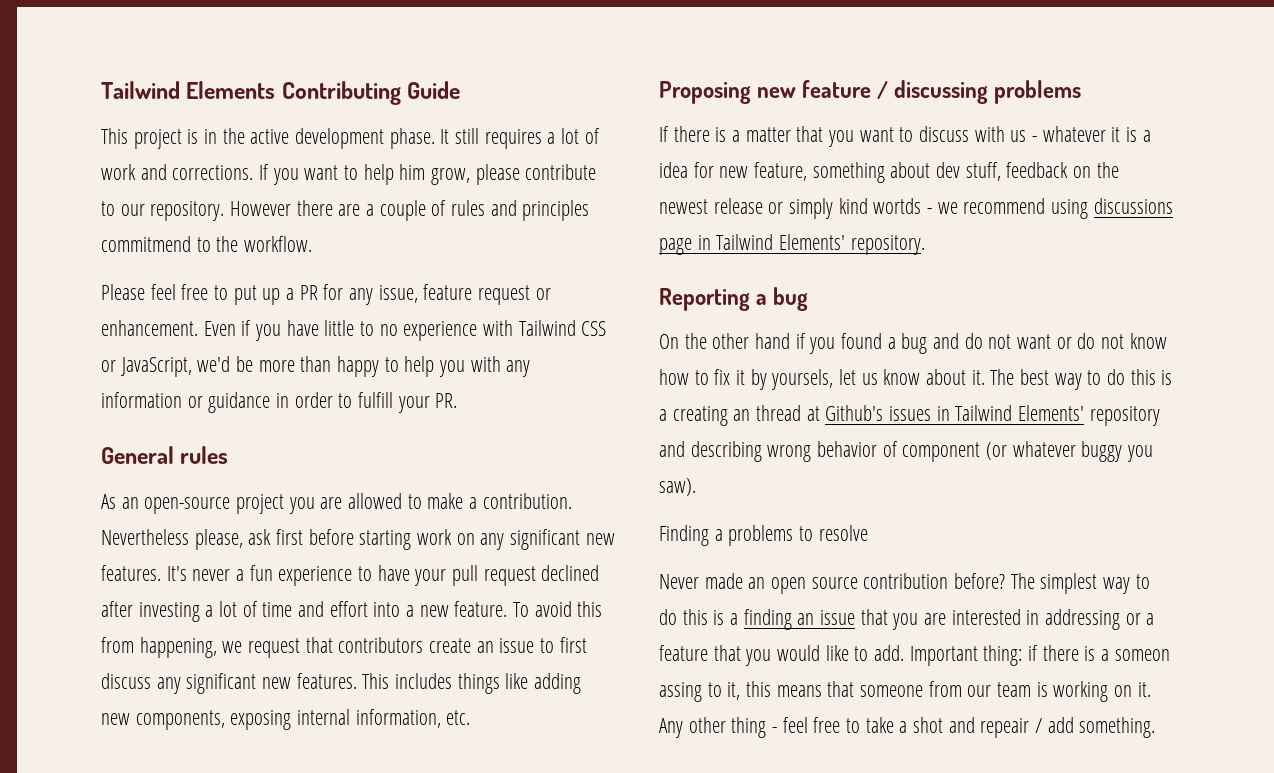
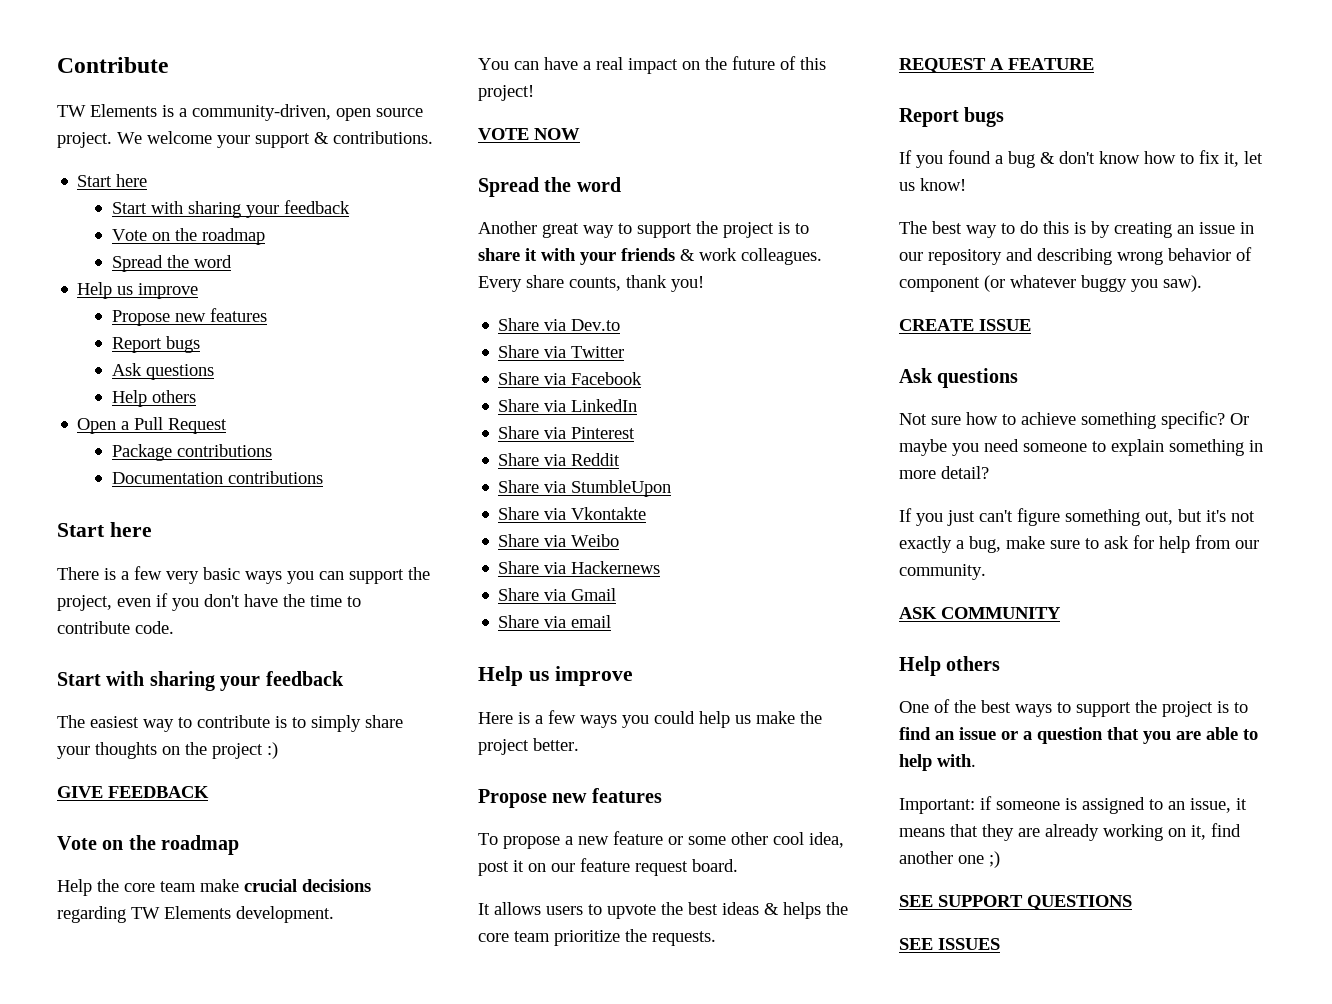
[101,81,461,105] [101,128,600,149] [101,164,597,185] [101,200,590,221] [101,236,313,252] [101,284,551,305] [101,320,607,341] [101,356,531,377] [101,392,458,413] [101,446,229,464] [101,493,572,514] [101,529,615,550] [101,565,600,586] [101,601,603,622] [101,637,587,658] [101,673,582,694] [101,709,471,730] [659,80,1082,104] [659,126,1151,147] [659,162,1119,183] [659,198,1173,219] [659,234,925,255] [659,287,809,311] [659,333,1167,354] [659,369,985,390] Tailwind Elements Contributing Guide // This project is in the active development phase. It still requires a lot of work and corrections. If you want to help him grow, please contribute to our repository. However there are a couple of rules and principles commitmend to the workflow. // Please feel free to put up a PR for any issue, feature request or enhancement. Even if you have little to no experience with Tailwind CSS or JavaScript, we'd be more than happy to help you with any information or guidance in order to fulfill your PR. // General rules // As an open-source project you are allowed to make a contribution. Nevertheless please, ask first before starting work on any significant new features. It's never a fun experience to have your pull request declined after investing a lot of time and effort into a new feature. To avoid this from happening, we request that contributors create an issue to first discuss any significant new features. This includes things like adding new components, exposing internal information, etc. // Proposing new feature / discussing problems // If there is a matter that you want to discuss with us - whatever it is a idea for new feature, something about dev stuff, feedback on the newest release or simply kind wortds - we recommend using discussions page in Tailwind Elements' repository. // Reporting a bug // On the other hand if you found a bug and do not want or do not know how to fix it by yoursels, let us know about it. -> [57,57,168,73] [57,104,423,121] [57,131,433,148] [77,174,148,187] [111,200,350,218] [111,228,265,245] [111,255,232,272] [77,282,199,299] [111,308,267,326] [111,336,200,353] [111,363,214,380] [111,390,196,407] [77,417,228,434] [111,444,272,461] [111,471,323,484] [57,522,152,537] [57,566,430,584] [57,593,361,611] [57,621,174,634] [57,671,344,691] [57,715,403,732] [57,742,278,759] [57,786,209,798] [57,835,240,855] [57,879,371,896] [57,906,334,923] [478,56,826,74] [478,85,534,101] [478,128,580,140] [478,177,621,197] [478,221,809,238] [478,248,822,265] [478,275,704,292] [498,318,621,331] [498,345,625,358] [498,372,643,385] [498,399,638,412] [498,426,636,439] [498,453,621,466] [498,480,672,497] [498,507,647,520] [498,534,620,547] [498,561,661,574] [498,588,617,601] [498,615,612,628] [478,666,633,686] [478,710,822,728] [478,738,579,755] [478,788,662,808] [478,831,844,849] [478,858,738,876] [478,902,848,919] [478,929,716,946] [899,58,1094,73] [899,107,1005,127] [899,150,1263,168] [899,178,966,191] Contribute // TW Elements is a community-driven, open source project. We welcome your support & contributions. // Start here // Start with sharing your feedback // Vote on the roadmap // Spread the word // Help us improve // Propose new features // Report bugs // Ask questions // Help others // Open a Pull Request // Package contributions // Documentation contributions // Start here // There is a few very basic ways you can support the project, even if you don't have the time to contribute code. // Start with sharing your feedback // The easiest way to contribute is to simply share your thoughts on the project :) // GIVE FEEDBACK // Vote on the roadmap // Help the core team make crucial decisions regarding TW Elements development. // You can have a real impact on the future of this project! // VOTE NOW // Spread the word // Another great way to support the project is to share it with your friends & work colleagues. Every share counts, thank you! // Share via Dev.to // Share via Twitter // Share via Facebook // Share via LinkedIn // Share via Pinterest // Share via Reddit // Share via StumbleUpon // Share via Vkontakte // Share via Weibo // Share via Hackernews // Share via Gmail // Share via email // Help us improve // Here is a few ways you could help us make the project better. // Propose new features // To propose a new feature or some other cool idea, post it on our feature request board. // It allows users to upvote the best ideas & helps the core team prioritize the requests. // REQUEST A FEATURE // Report bugs // If you found a bug & don't know how to fix it, let us know! //
[659,409,667,421] a -> [1091,221,1110,238] by
[756,405,1084,421] thread at Github's issues in Tailwind Elements' -> [1199,222,1254,234] [899,252,923,261] issue in our
[659,525,868,546] [659,573,1150,594] [659,609,1155,630] [659,645,1170,666] [659,681,1151,702] [659,717,1156,738] Finding a problems to resolve // Never made an open source contribution before? The simplest way to do this is a finding an issue that you are interested in addressing or a feature that you would like to add. Important thing: if there is a someon assing to it, this means that someone from our team is working on it. Any other thing - feel free to take a shot and repeair / add something. -> [899,319,1031,331] [899,368,1019,388] [899,411,1249,429] [899,439,1263,456] [899,466,989,479] [899,508,1255,526] [899,535,1259,553] [899,564,986,580] [899,607,1061,619] [899,656,1001,676] [899,699,1248,717] [899,727,1258,744] [899,754,976,771] [899,796,1247,814] [899,823,1241,841] [899,851,1000,868] [899,895,1132,910] [899,938,1000,950] CREATE ISSUE // Ask questions // Not sure how to achieve something specific? Or maybe you need someone to explain something in more detail? // If you just can't figure something out, but it's not exactly a bug, make sure to ask for help from our community. // ASK COMMUNITY // Help others // One of the best ways to support the project is to find an issue or a question that you are able to help with. // Important: if someone is assigned to an issue, it means that they are already working on it, find another one ;) // SEE SUPPORT QUESTIONS // SEE ISSUES

